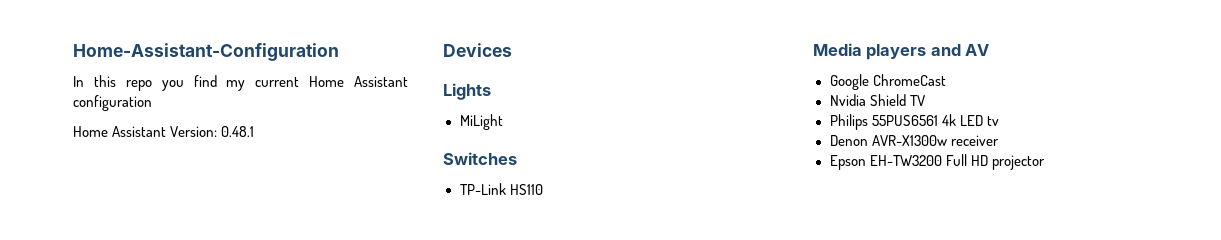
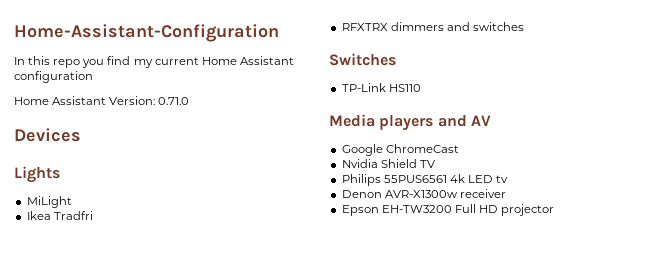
[221,126,255,137] 0.48.1 -> [158,97,190,105] 0.71.0
(503, 122) none -> [26,211,93,220] [341,22,524,31] // Ikea Tradfri // RFXTRX dimmers and switches

